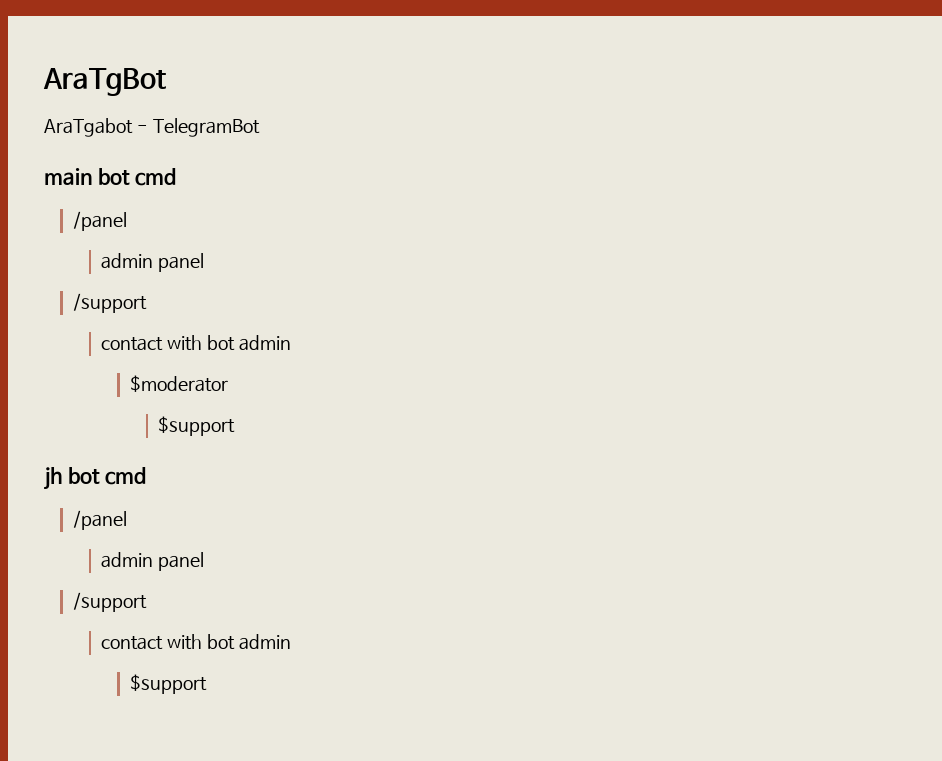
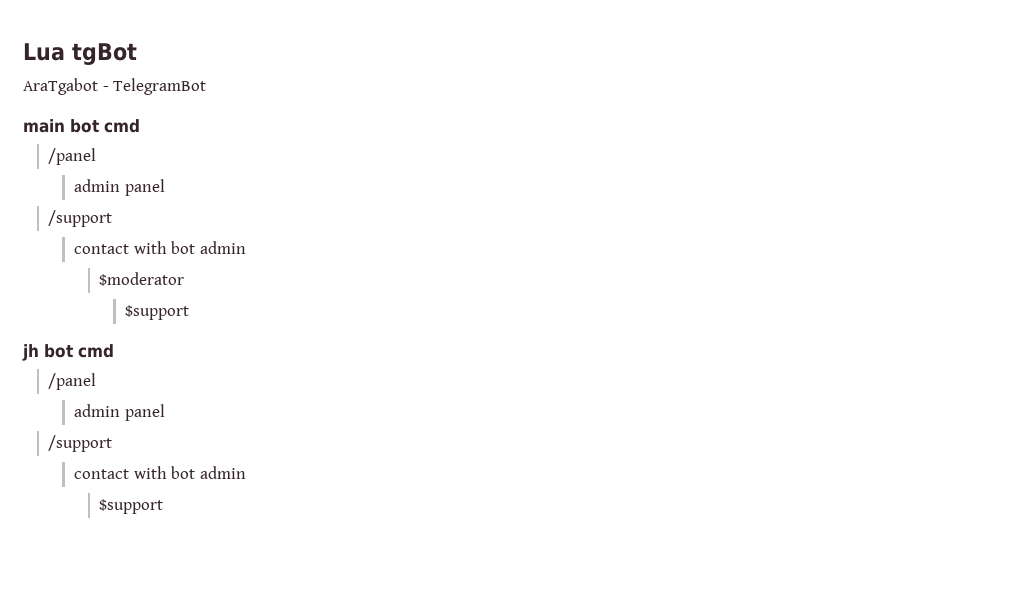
[43,68,166,96] AraTgBot -> [23,43,137,65] Lua tgBot

